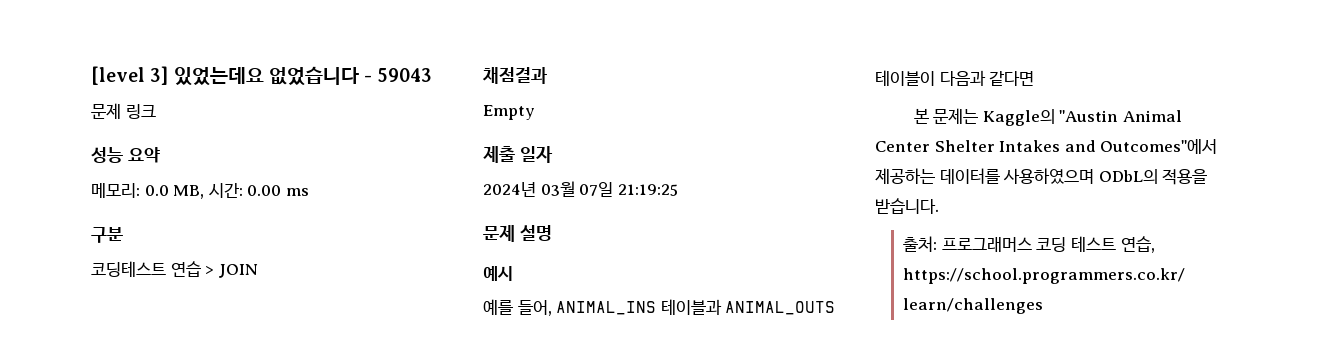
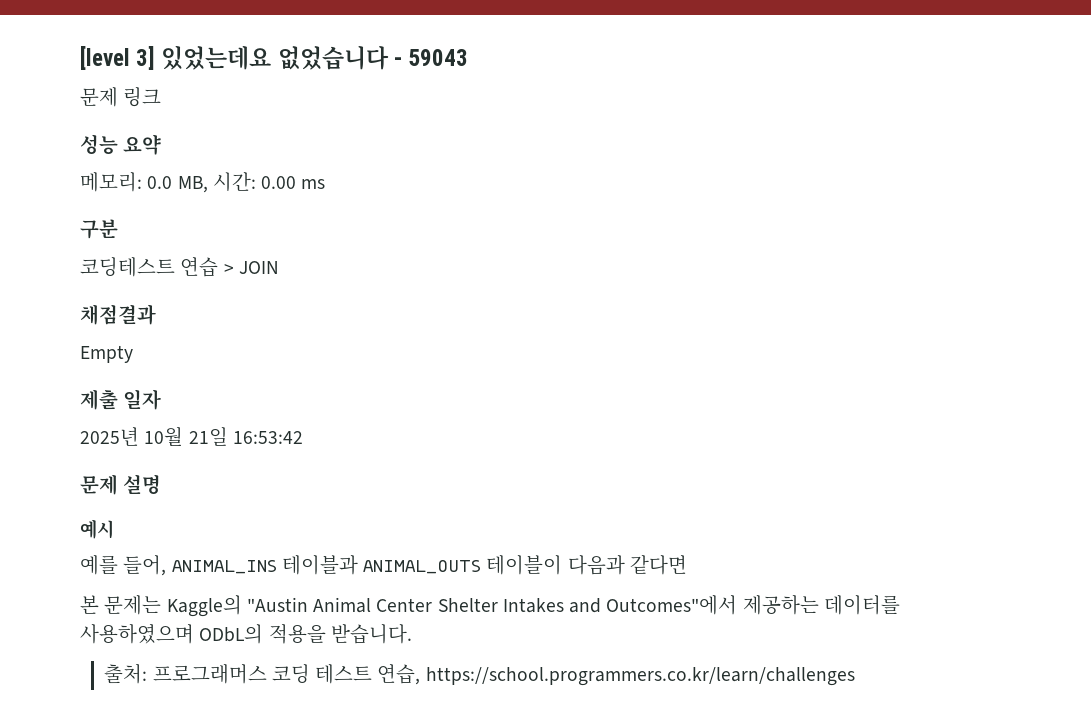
[483,181,678,197] 2024년 03월 07일 21:19:25 -> [80,426,303,446] 2025년 10월 21일 16:53:42

